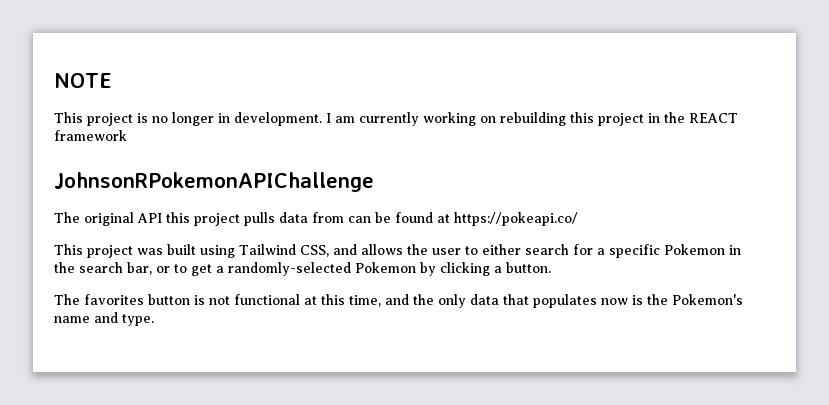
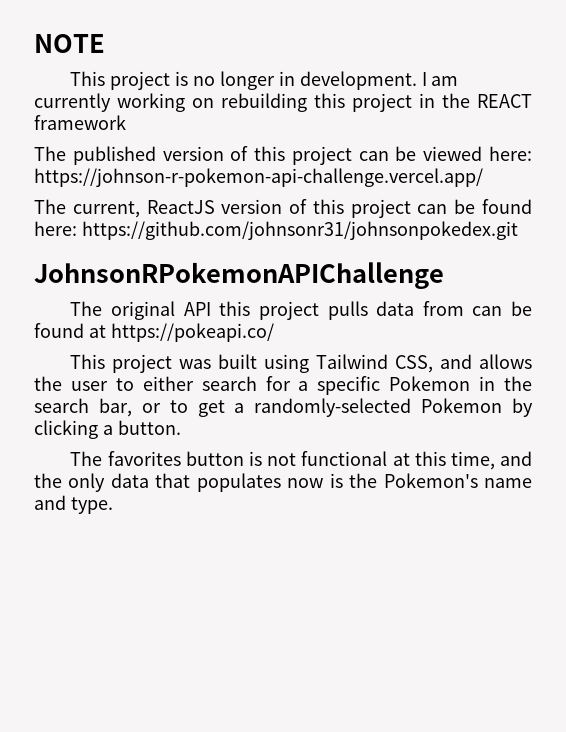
(127, 135) none -> [34,146,532,165] [34,168,483,187] [34,199,532,218] [34,221,518,240] // The published version of this project can be viewed here: https://johnson-r-pokemon-api-challenge.vercel.app/ // The current, ReactJS version of this project can be found here: https://github.com/johnsonr31/johnsonpokedex.git

